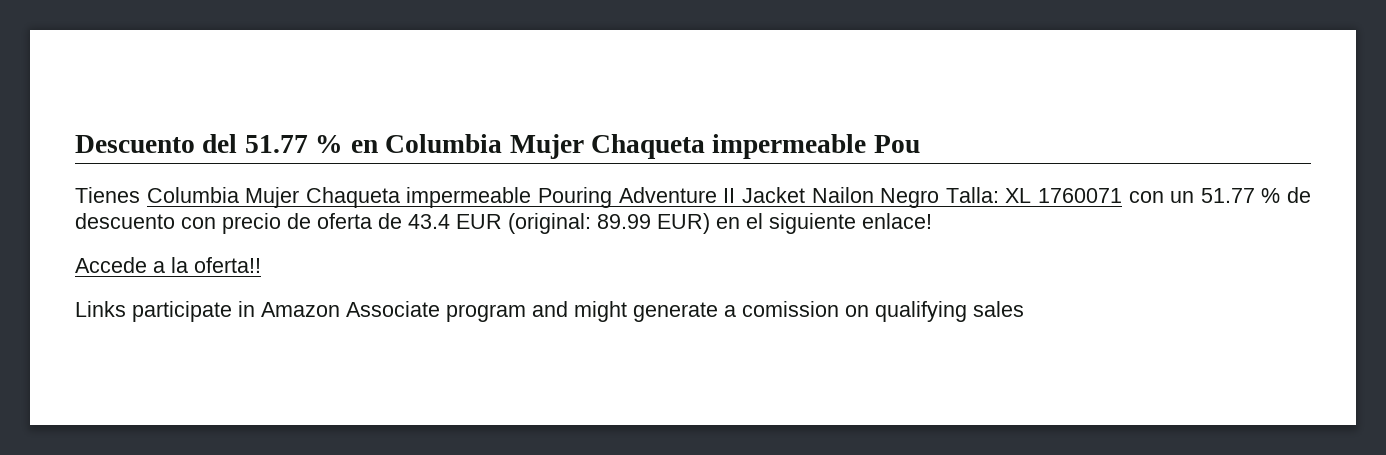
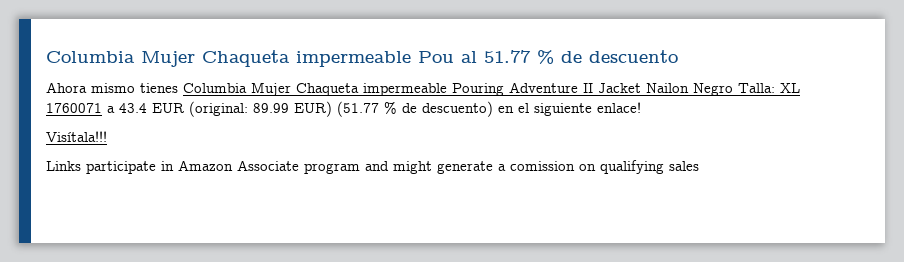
[75,134,378,153] Descuento del 51.77 % en -> (46, 57) none
[75,187,140,203] // Tienes -> [461,50,678,64] [46,82,178,93] al 51.77 % de descuento // Ahora mismo tienes
[1128,187,1311,203] [75,213,402,234] con un 51.77 % de descuento con precio de oferta de -> [107,106,115,113] a
(710, 223) none -> [337,101,493,117] (51.77 % de descuento)
[75,257,261,273] Accede a la oferta!! -> [46,131,107,142] Visítala!!!

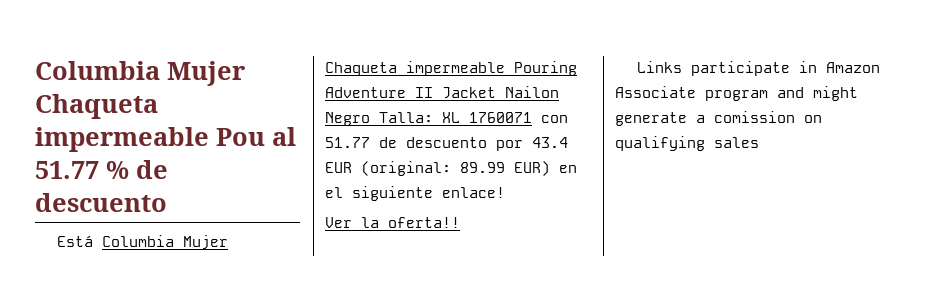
[46,82,178,93] Ahora mismo tienes -> [56,235,93,247] Está
[107,106,115,113] a -> [541,115,568,123] [325,137,523,151] con 51.77 de descuento por
[337,101,493,117] (51.77 % de descuento) -> (550, 168) none
[46,131,107,142] Visítala!!! -> [325,217,460,228] Ver la oferta!!

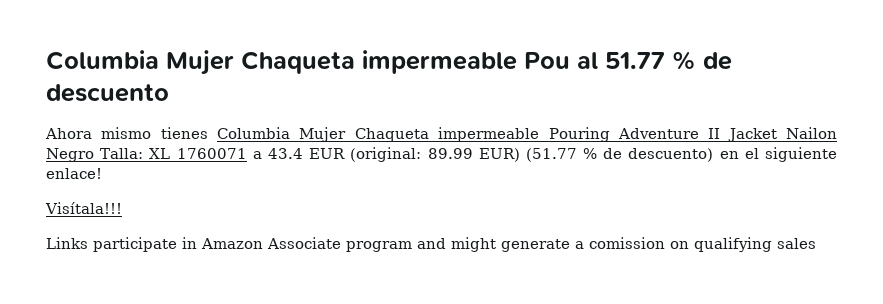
[56,235,93,247] Está -> [45,127,208,139] Ahora mismo tienes
[541,115,568,123] [325,137,523,151] con 51.77 de descuento por -> [252,151,262,159] a
(550, 168) none -> [525,148,714,162] (51.77 % de descuento)
[325,217,460,228] Ver la oferta!! -> [45,202,122,214] Visítala!!!

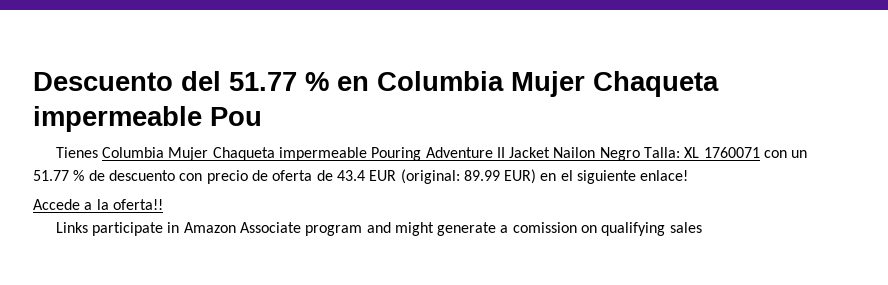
(46, 60) none -> [33,71,369,91] Descuento del 51.77 % en
[577,51,732,70] [46,84,169,102] [45,127,208,139] al 51.77 % de descuento // Ahora mismo tienes -> [55,147,98,158] // Tienes
[252,151,262,159] a -> [764,150,808,158] [33,170,333,184] con un 51.77 % de descuento con precio de oferta de
[525,148,714,162] (51.77 % de descuento) -> (537, 176) none
[45,202,122,214] Visítala!!! -> [33,199,163,210] Accede a la oferta!!

